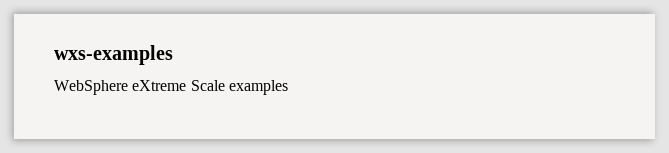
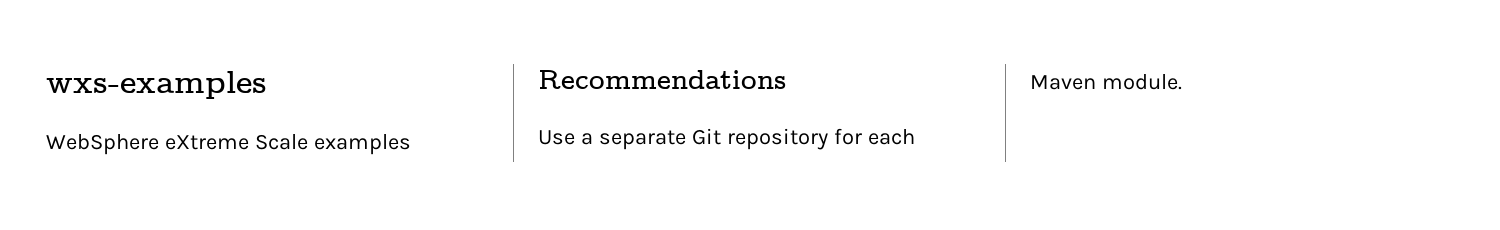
(288, 87) none -> [538,70,786,89] [538,128,915,150] [1030,74,1182,90] // Recommendations // Use a separate Git repository for each Maven module.

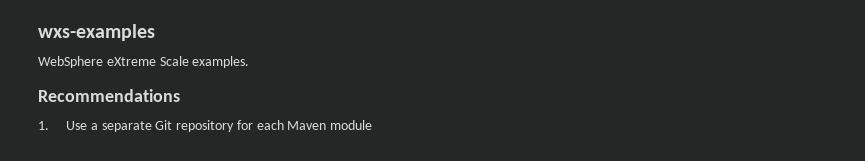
[313,134,411,155] examples -> [192,56,250,68] examples.
(786, 79) none -> [38,121,49,130] 1.
[1101,74,1182,90] module. -> [330,120,373,130] module

